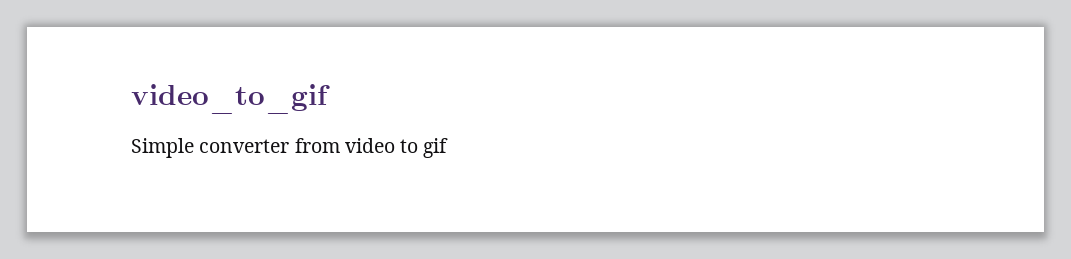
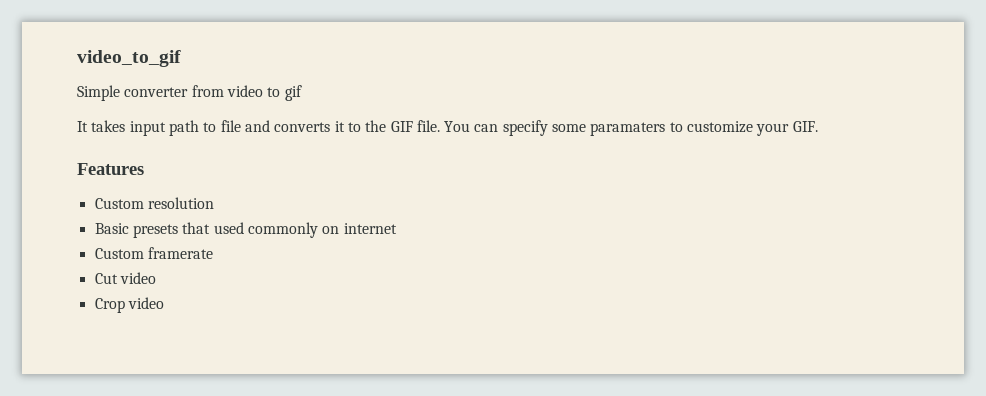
(449, 148) none -> [77,120,818,136] [77,163,144,175] [94,197,214,209] [94,222,397,238] [94,247,213,259] [94,272,156,284] [94,297,164,313] // It takes input path to file and converts it to the GIF file. You can specify some paramaters to customize your GIF. // Features // Custom resolution // Basic presets that used commonly on internet // Custom framerate // Cut video // Crop video

